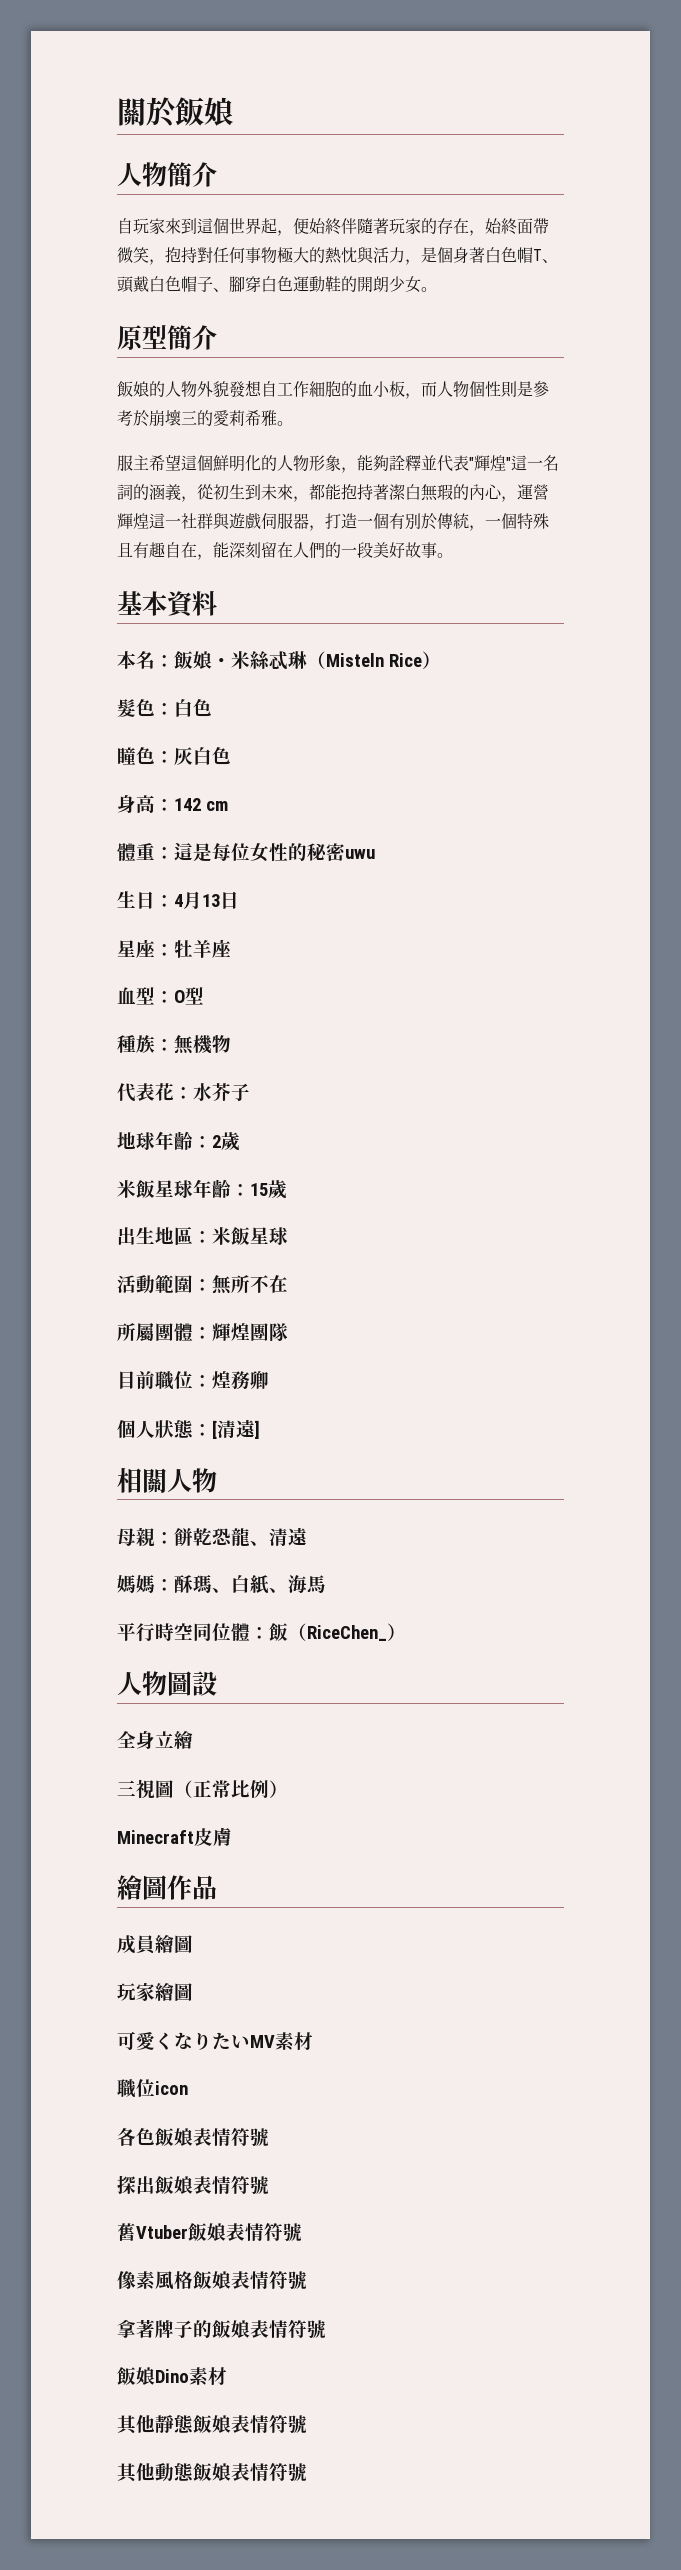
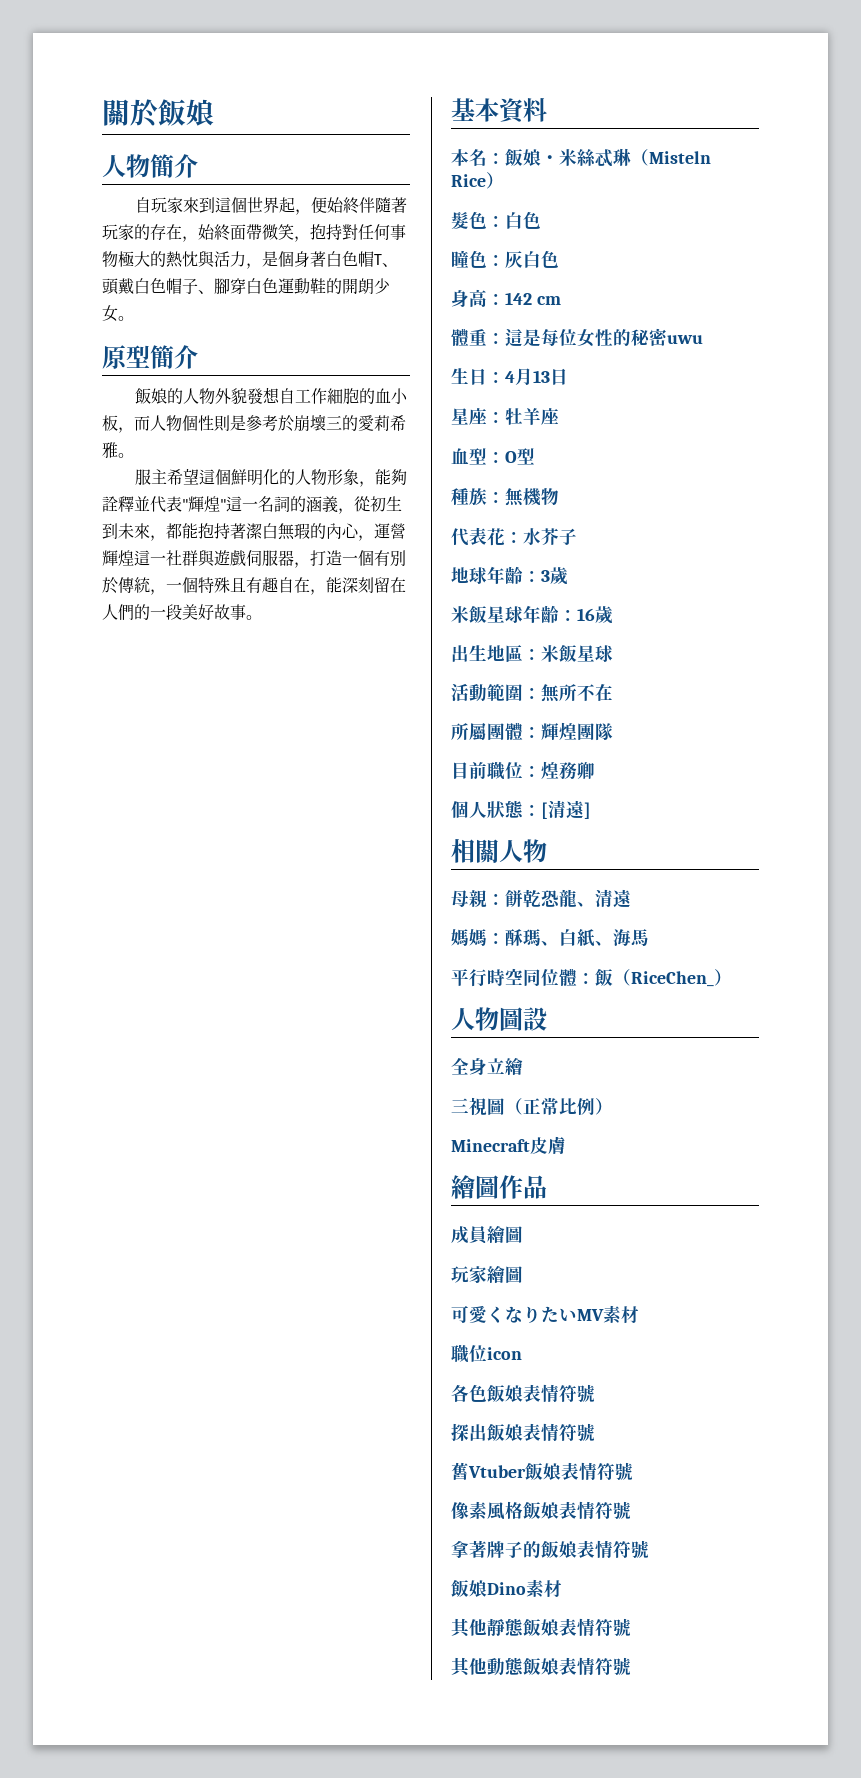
[212,1135,221,1148] 2 -> [541,570,550,582] 3
[250,1183,268,1196] 15 -> [577,608,595,621] 16

